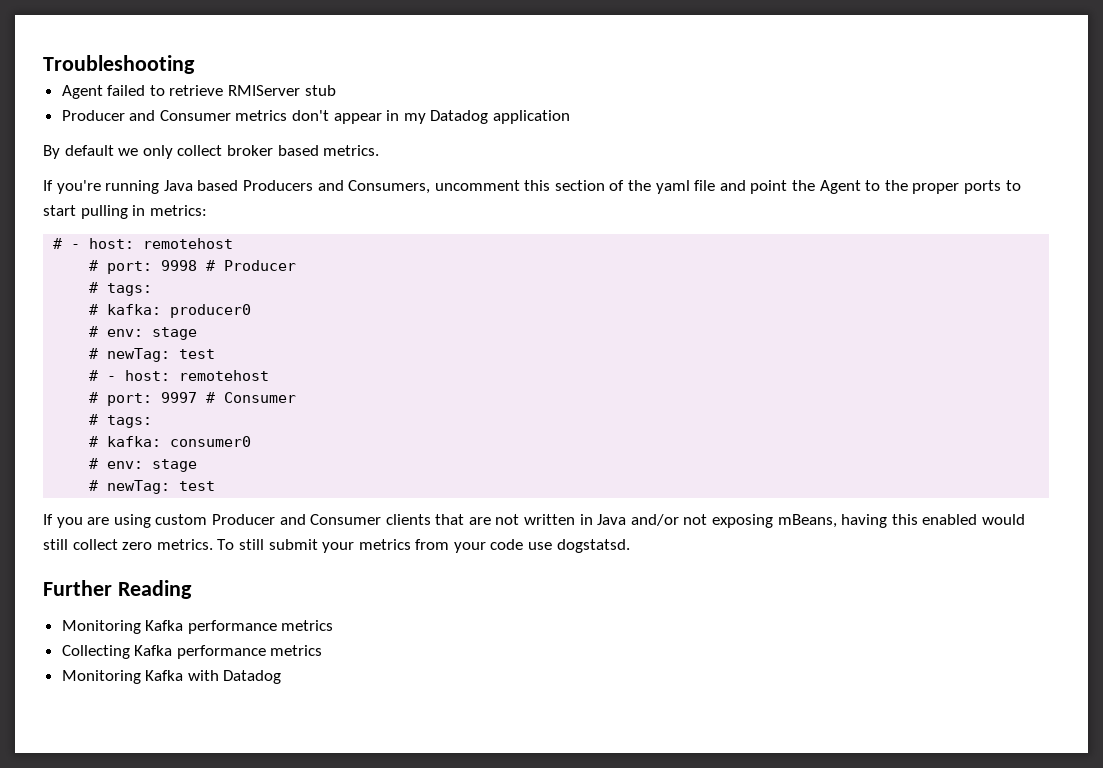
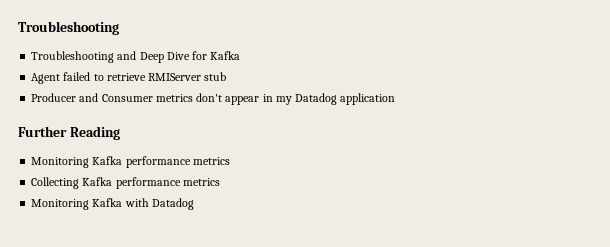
[43,55,195,74] Troubleshooting -> [18,21,119,35] [31,51,241,63] Troubleshooting // Troubleshooting and Deep Dive for Kafka
[43,145,380,159] [43,180,1021,194] [43,205,207,219] [53,238,234,249] [89,260,297,274] [89,282,153,296] [89,304,252,318] [89,326,198,340] [89,348,216,362] [89,370,270,381] [89,392,297,406] [89,414,153,428] [89,436,252,447] [89,458,198,472] [89,480,216,494] [43,514,1025,528] [43,539,630,553] // By default we only collect broker based metrics. // If you're running Java based Producers and Consumers, uncomment this section of the yaml file and point the Agent to the proper ports to start pulling in metrics: // # - host: remotehost // # port: 9998 # Producer // # tags: // # kafka: producer0 // # env: stage // # newTag: test // # - host: remotehost // # port: 9997 # Consumer // # tags: // # kafka: consumer0 // # env: stage // # newTag: test // If you are using custom Producer and Consumer clients that are not written in Java and/or not exposing mBeans, having this enabled would still collect zero metrics. To still submit your metrics from your code use dogstatsd. -> (396, 99) none

